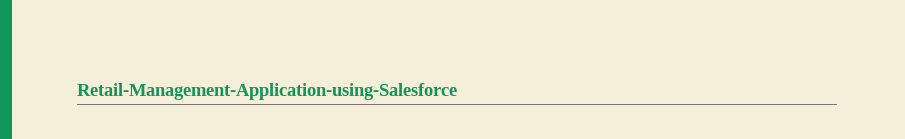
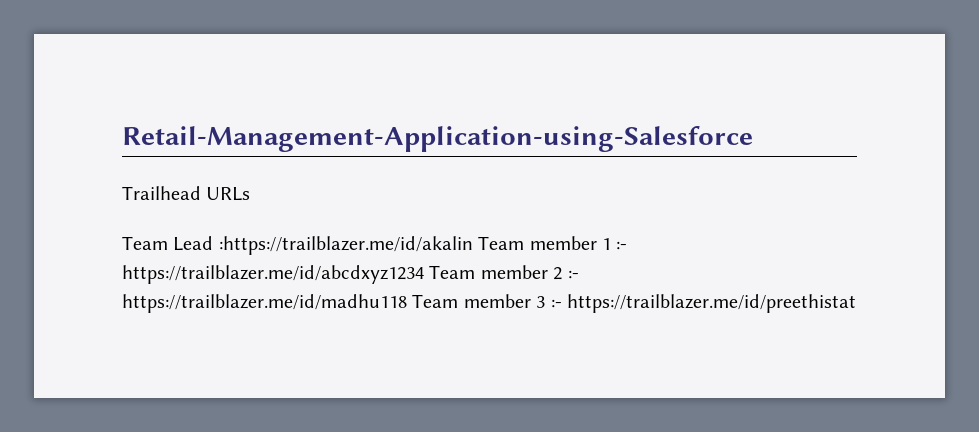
(457, 91) none -> [122,186,251,201] [122,236,628,255] [122,265,579,284] [122,294,856,313] // Trailhead URLs // Team Lead :https://trailblazer.me/id/akalin Team member 1 :- https://trailblazer.me/id/abcdxyz1234 Team member 2 :- https://trailblazer.me/id/madhu118 Team member 3 :- https://trailblazer.me/id/preethistat

